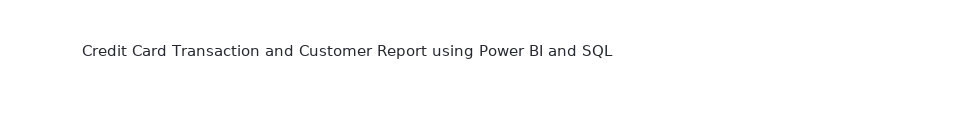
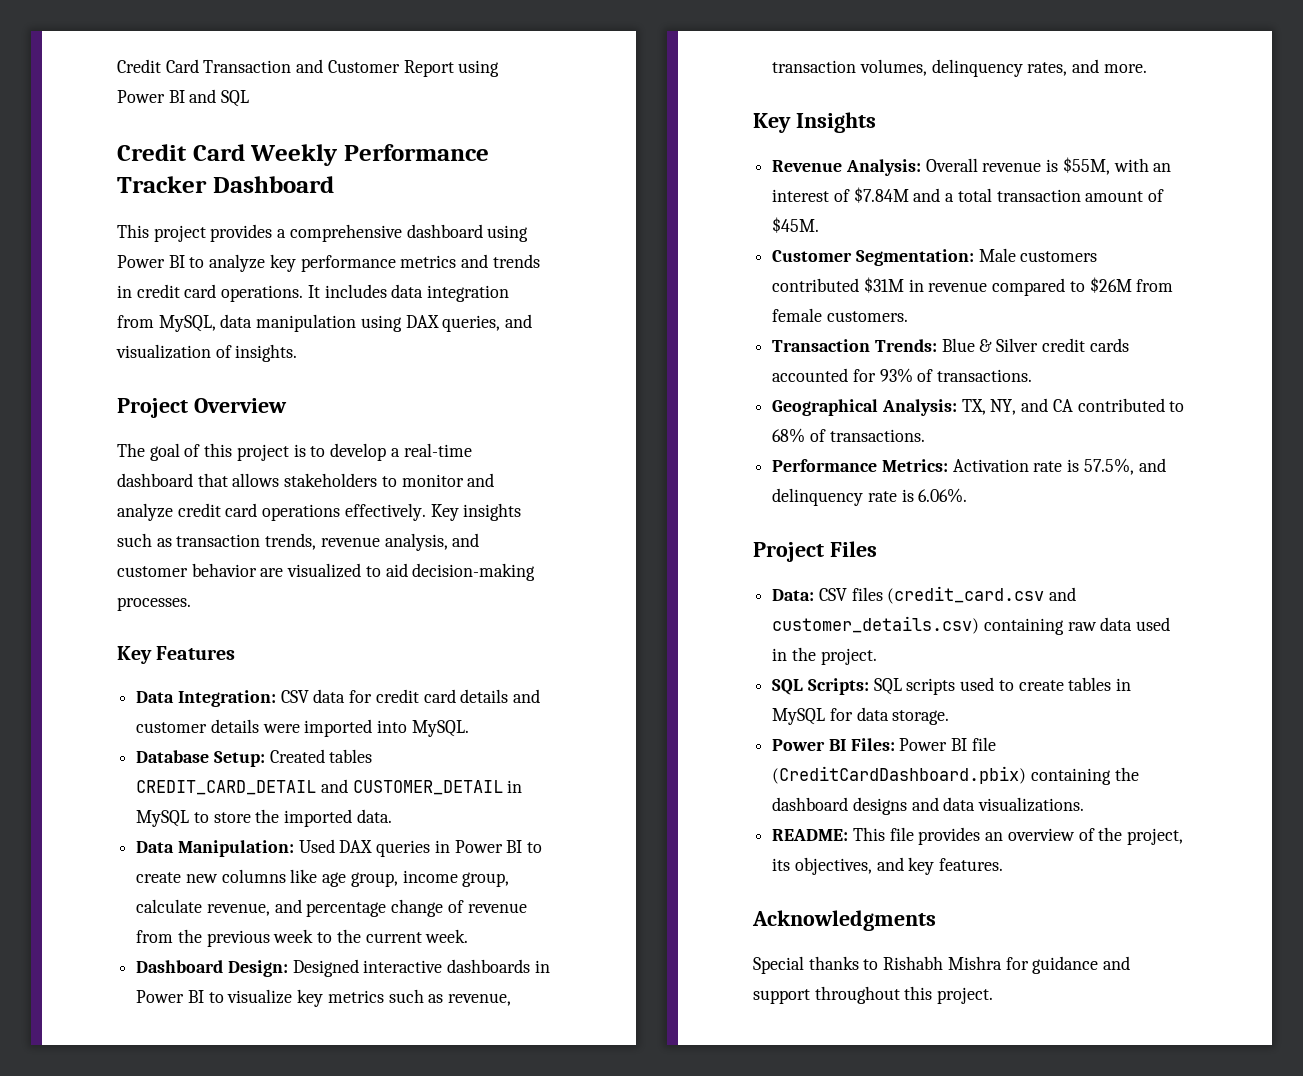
(613, 51) none -> [117,144,489,166] [117,176,334,193] [117,224,529,242] [117,254,540,272] [117,284,510,302] [117,314,533,332] [116,344,298,362] [117,398,287,418] [117,443,472,461] [117,473,495,487] [117,503,522,521] [117,533,480,551] [117,563,536,581] [117,597,191,611] [117,646,236,664] [136,689,541,707] [136,719,469,737] [136,749,373,767] [136,779,523,795] [136,809,392,827] [136,839,543,857] [136,869,510,887] [136,899,527,917] [136,929,469,947] [136,959,550,977] [136,989,512,1007] [772,59,1147,77] [753,112,876,133] [772,157,1172,176] [772,187,1165,203] [772,217,820,233] [772,248,1098,266] [772,277,1174,296] [772,308,908,322] [772,338,1129,352] [772,368,1033,383] [772,398,1185,416] [772,428,925,443] [772,458,1166,475] [772,488,968,506] [753,541,877,562] [772,586,1077,604] [772,616,1171,635] [772,647,877,665] [772,677,1132,695] [772,707,950,725] [772,737,996,751] [772,766,1139,785] [772,797,1085,815] [772,827,1184,845] [772,857,1004,875] [752,910,936,931] [753,956,1131,974] [753,986,994,1004] // Credit Card Weekly Performance Tracker Dashboard // This project provides a comprehensive dashboard using Power BI to analyze key performance metrics and trends in credit card operations. It includes data integration from MySQL, data manipulation using DAX queries, and visualization of insights. // Project Overview // The goal of this project is to develop a real-time dashboard that allows stakeholders to monitor and analyze credit card operations effectively. Key insights such as transaction trends, revenue analysis, and customer behavior are visualized to aid decision-making processes. // Key Features // Data Integration: CSV data for credit card details and customer details were imported into MySQL. // Database Setup: Created tables CREDIT_CARD_DETAIL and CUSTOMER_DETAIL in MySQL to store the imported data. // Data Manipulation: Used DAX queries in Power BI to create new columns like age group, income group, calculate revenue, and percentage change of revenue from the previous week to the current week. // Dashboard Design: Designed interactive dashboards in Power BI to visualize key metrics such as revenue, transaction volumes, delinquency rates, and more. // Key Insights // Revenue Analysis: Overall revenue is $55M, with an interest of $7.84M and a total transaction amount of $45M. // Customer Segmentation: Male customers contributed $31M in revenue compared to $26M from female customers. // Transaction Trends: Blue & Silver credit cards accounted for 93% of transactions. // Geographical Analysis: TX, NY, and CA contributed to 68% of transactions. // Performance Metrics: Activation rate is 57.5%, and delinquency rate is 6.06%. // Project Files // Data: CSV files (credit_card.csv and customer_details.csv) containing raw data used in the project. // SQL Scripts: SQL scripts used to create tables in MySQL for data storage. // Power BI Files: Power BI file (CreditCardDashboard.pbix) containing the dashboard designs and data visualizations. // README: This file provides an overview of the project, its objectives, and key features. // Acknowledgments // Special thanks to Rishabh Mishra for guidance and support throughout this project.

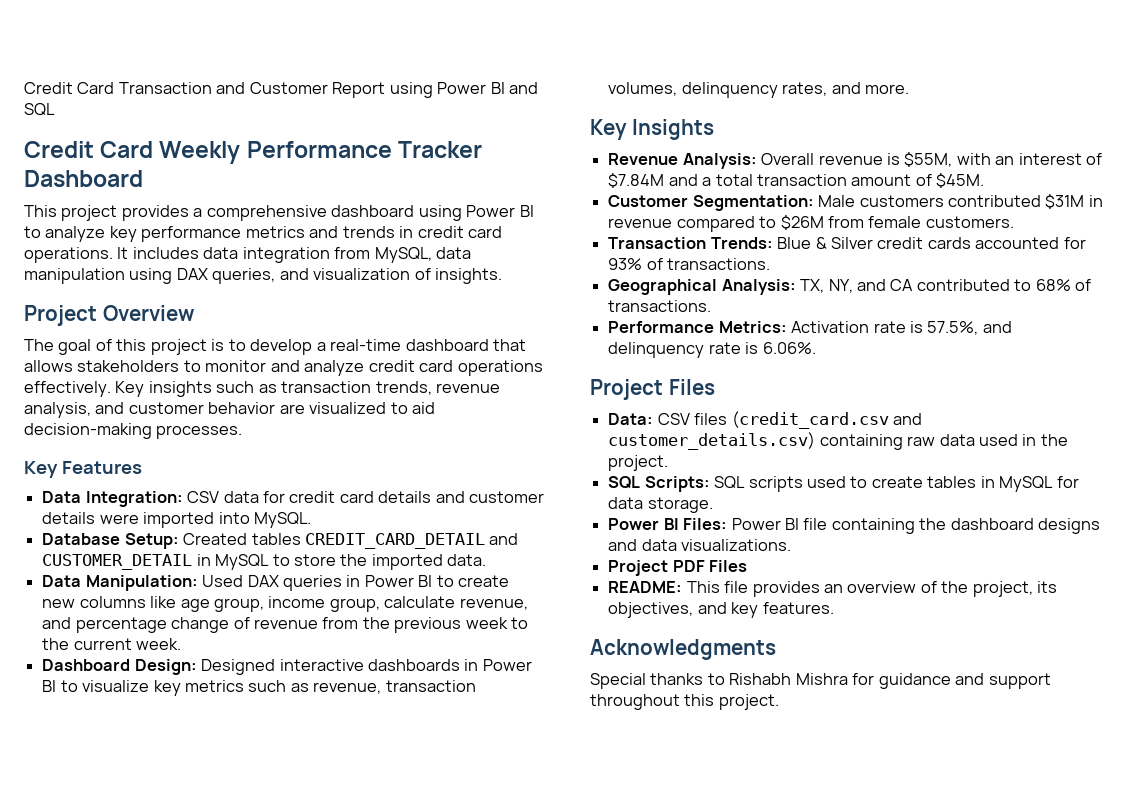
[772,766,1027,784] (CreditCardDashboard.pbix) -> (828, 524) none
(1085, 804) none -> [608,560,748,576] // Project PDF Files

